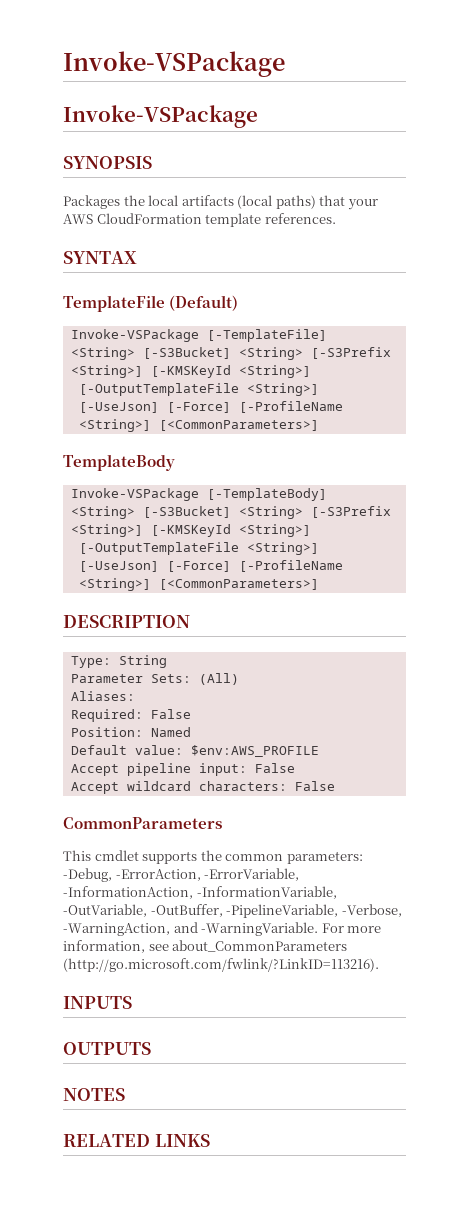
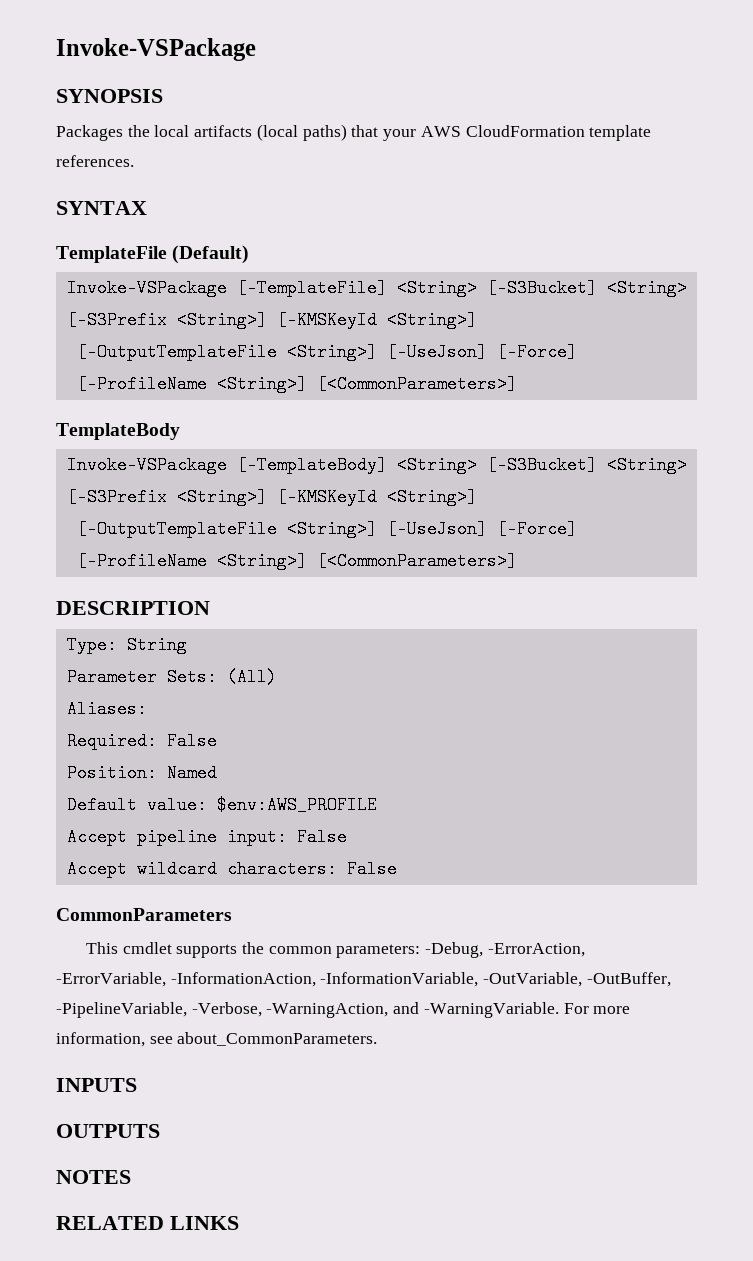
[63,51,285,77] [63,105,258,128] Invoke-VSPackage // Invoke-VSPackage -> [56,38,256,61] Invoke-VSPackage
[172,940,348,952] [63,958,379,972] about_CommonParameters (http://go.microsoft.com/fwlink/?LinkID=113216). -> [177,1032,378,1046] about_CommonParameters.

